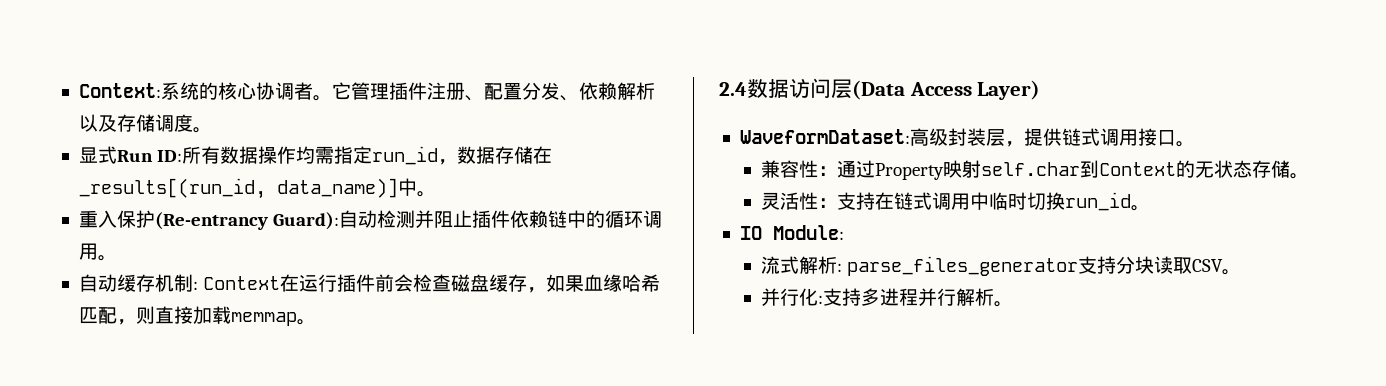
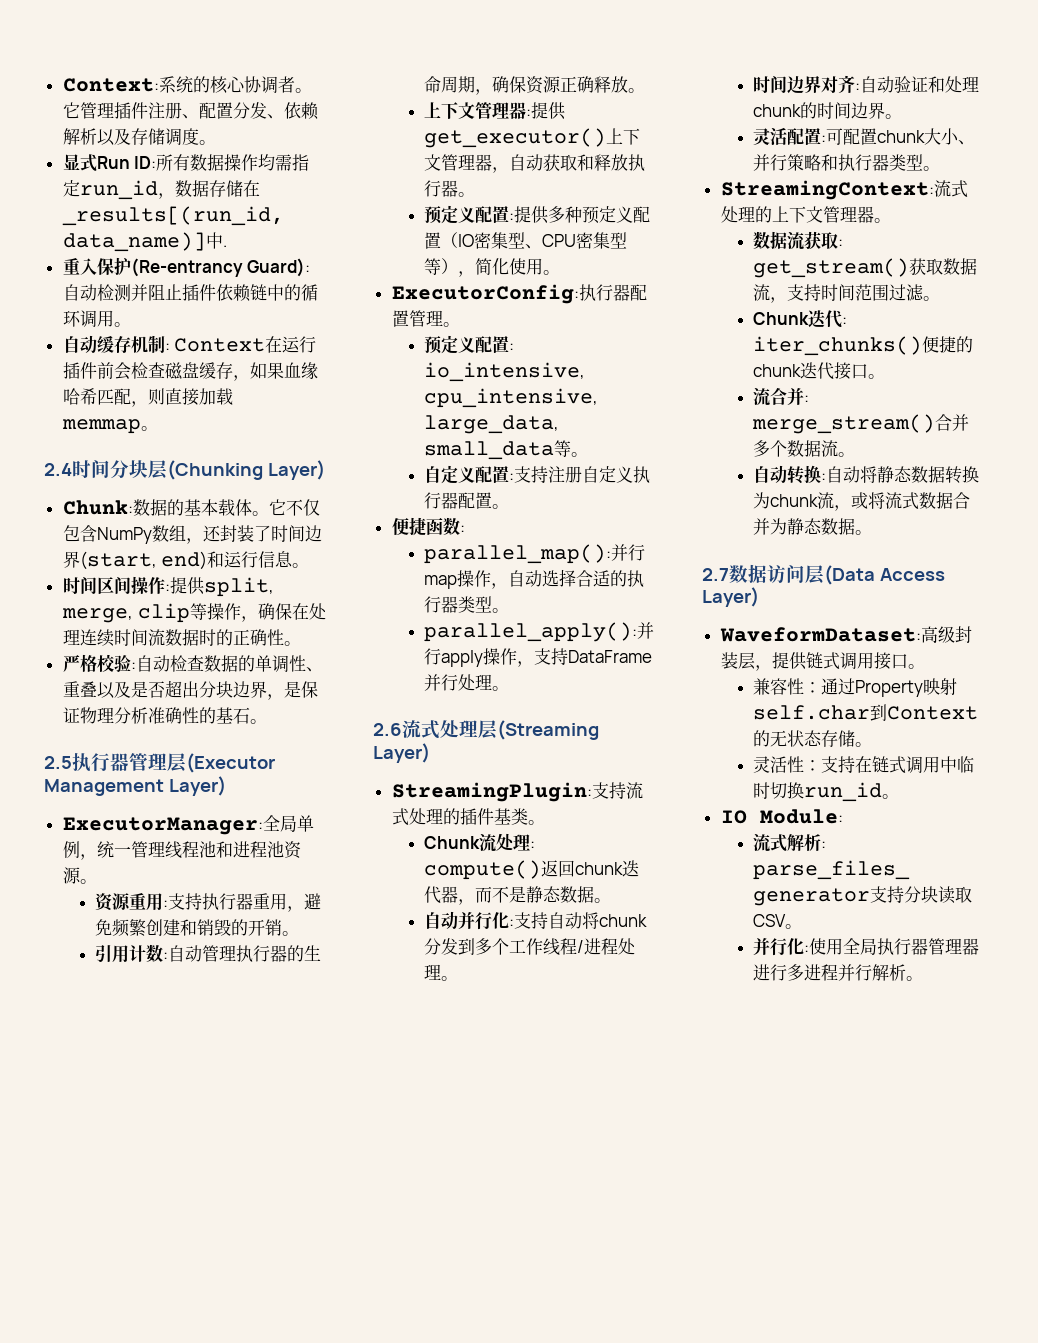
[416,191,436,197] 。 -> [222,245,227,247] .
(747, 89) none -> [72,460,325,480] [62,499,320,516] [62,525,322,544] [62,551,310,570] [62,576,274,597] [61,603,326,623] [62,629,301,647] [62,654,323,673] [62,680,318,700] [62,707,267,724] [44,753,275,773] [44,776,226,796] [62,815,314,835] [62,841,302,860] [62,867,97,884] [94,893,321,912] [94,919,299,937] [94,944,321,963] [423,76,645,95] [423,102,566,120] [423,128,640,148] [423,154,645,173] [423,180,475,197] [423,205,650,224] [423,232,627,249] [423,258,560,277] [391,284,647,304] [391,310,460,327] [423,335,514,354] [423,362,585,382] [423,388,598,408] [423,415,559,434] [423,440,588,460] [423,465,650,484] [423,492,509,509] [391,517,465,536] [423,544,645,564] [423,569,644,589] [423,596,509,613] [423,622,654,642] [423,648,652,667] [423,674,509,691] [373,720,599,740] [373,743,430,763] [391,782,643,802] [391,808,545,826] [423,833,535,852] [423,860,639,880] [423,886,611,905] [423,911,647,930] [423,938,635,956] [423,964,458,981] [752,75,979,94] [752,102,902,119] [752,127,975,146] [752,154,940,171] [720,180,968,200] [720,206,891,223] [752,231,843,250] [752,258,977,278] [752,284,940,303] [752,310,847,328] [752,336,973,356] [752,362,885,380] [752,387,809,406] [751,414,969,434] [752,440,855,457] [752,465,979,484] [752,492,970,511] [752,518,872,535] [702,568,729,581] 时间分块层(Chunking Layer) // Chunk:数据的基本载体。它不仅包含NumPy数组，还封装了时间边界(start, end)和运行信息。 // 时间区间操作:提供split, merge, clip等操作，确保在处理连续时间流数据时的正确性。 // 严格校验:自动检查数据的单调性、重叠以及是否超出分块边界，是保证物理分析准确性的基石。 // 2.5执行器管理层(Executor Management Layer) // ExecutorManager:全局单例，统一管理线程池和进程池资源。 // 资源重用:支持执行器重用，避免频繁创建和销毁的开销。 // 引用计数:自动管理执行器的生命周期，确保资源正确释放。 // 上下文管理器:提供get_executor()上下文管理器，自动获取和释放执行器。 // 预定义配置:提供多种预定义配置（IO密集型、CPU密集型等），简化使用。 // ExecutorConfig:执行器配置管理。 // 预定义配置: io_intensive, cpu_intensive, large_data, small_data等。 // 自定义配置:支持注册自定义执行器配置。 // 便捷函数: // parallel_map():并行map操作，自动选择合适的执行器类型。 // parallel_apply():并行apply操作，支持DataFrame并行处理。 // 2.6流式处理层(Streaming Layer) // StreamingPlugin:支持流式处理的插件基类。 // Chunk流处理: compute()返回chunk迭代器，而不是静态数据。 // 自动并行化:支持自动将chunk分发到多个工作线程/进程处理。 // 时间边界对齐:自动验证和处理chunk的时间边界。 // 灵活配置:可配置chunk大小、并行策略和执行器类型。 // StreamingContext:流式处理的上下文管理器。 // 数据流获取: get_stream()获取数据流，支持时间范围过滤。 // Chunk迭代: iter_chunks()便捷的chunk迭代接口。 // 流合并: merge_stream()合并多个数据流。 // 自动转换:自动将静态数据转换为chunk流，或将流式数据合并为静态数据。 // 2.7
[823,288,862,306] 支持 -> [808,938,979,955] [752,964,787,981] 使用全局执行器管理器进行

